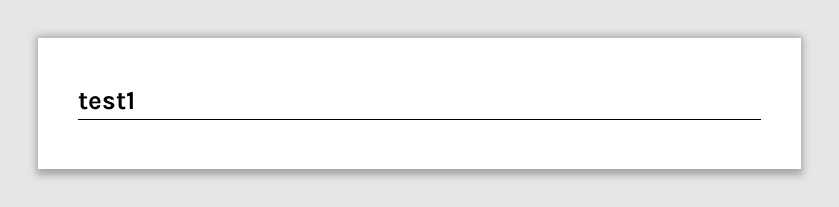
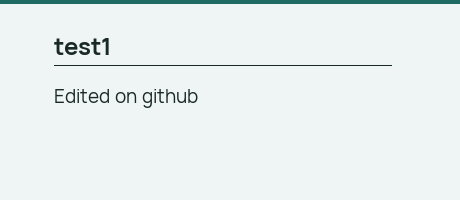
(135, 101) none -> [54,89,199,108] // Edited on github

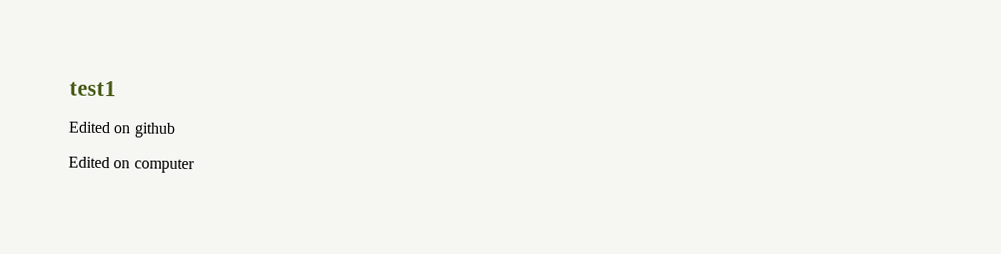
(199, 98) none -> [68,156,195,174] // Edited on computer

